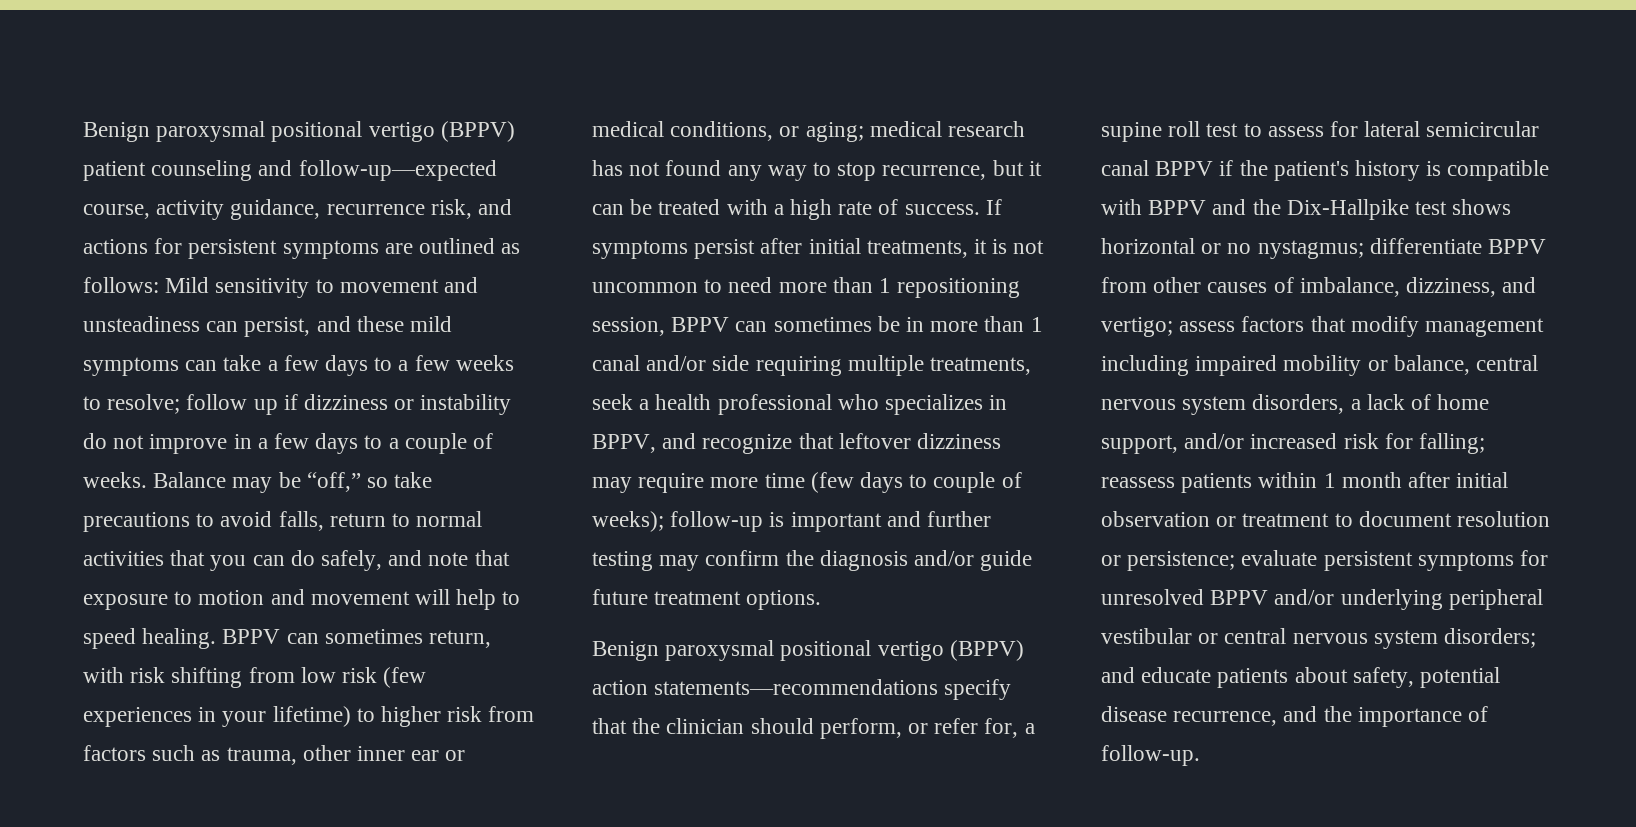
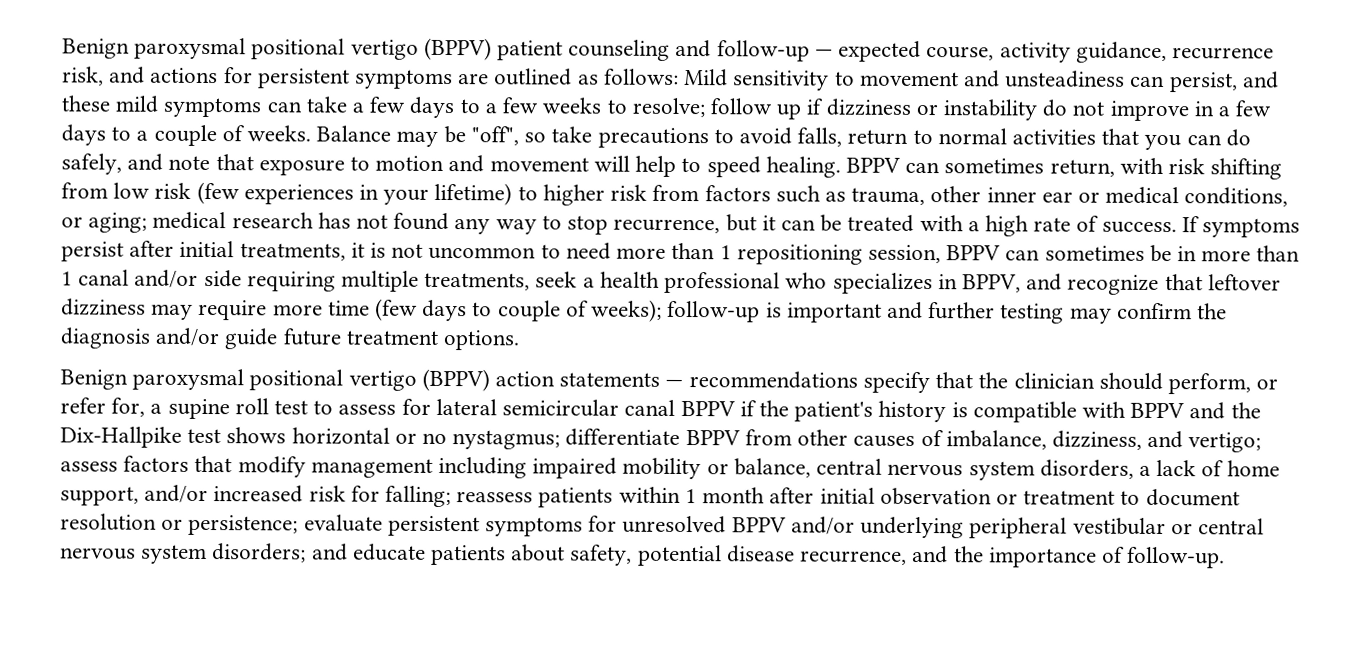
[298,160,497,181] follow-up—expected -> [716,40,922,62] follow-up — expected
[306,472,361,492] “off,” -> [470,126,519,146] "off",
[654,679,939,695] statements—recommendations -> [559,371,858,389] statements — recommendations

